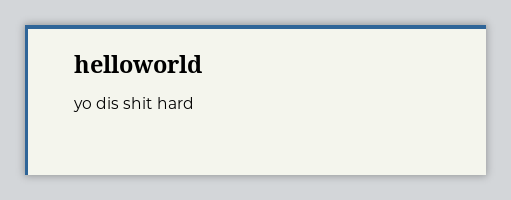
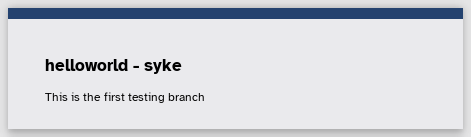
[73,97,194,112] // yo dis shit hard -> [133,59,182,74] [45,92,206,103] - syke // This is the first testing branch

